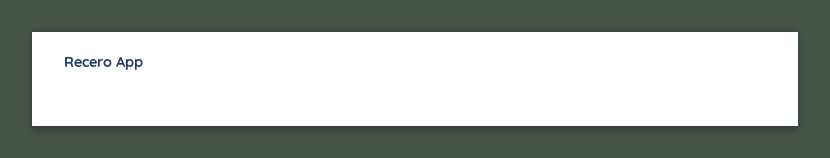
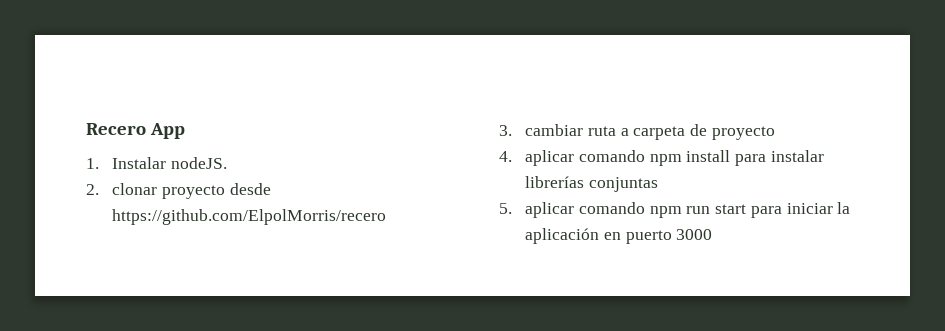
(143, 63) none -> [86,157,227,169] [86,183,271,199] [112,209,387,225] [499,124,775,140] [499,150,824,166] [525,176,658,192] [499,202,851,218] [525,228,713,244] // 1. Instalar nodeJS. // 2. clonar proyecto desde https://github.com/ElpolMorris/recero // 3. cambiar ruta a carpeta de proyecto // 4. aplicar comando npm install para instalar librerías conjuntas // 5. aplicar comando npm run start para iniciar la aplicación en puerto 3000

